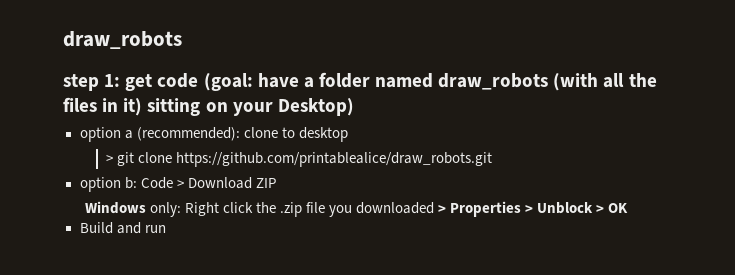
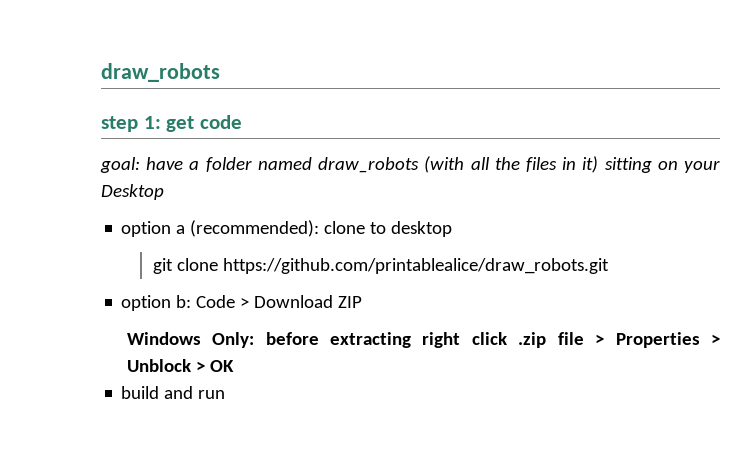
[203,73,253,91] (goal: -> [100,157,140,173] // goal:
[277,98,354,116] Desktop) -> [101,184,164,200] Desktop
[106,155,114,163] > -> (453, 229) none
[149,202,435,217] only: Right click the .zip file you downloaded -> [212,332,584,348] Only: before extracting right click .zip file
[79,222,113,234] Build -> [121,386,160,399] build

